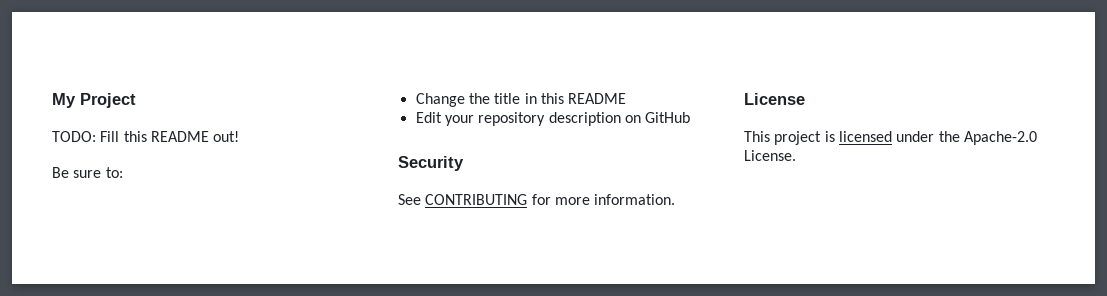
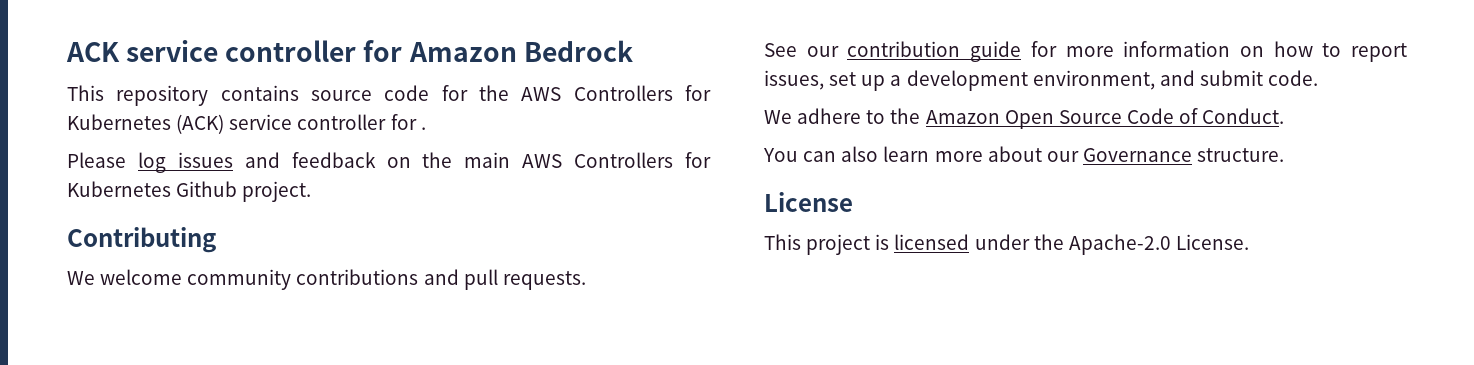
[52,93,136,108] [52,131,240,142] [52,167,123,178] [415,93,627,107] [415,112,691,126] [398,156,464,171] [398,194,676,205] My Project // TODO: Fill this README out! // Be sure to: // Change the title in this README // Edit your repository description on GitHub // Security // See CONTRIBUTING for more information. -> [66,40,633,62] [67,85,711,106] [67,114,426,134] [67,152,711,173] [67,181,312,202] [67,227,216,253] [67,269,586,290] [764,41,1407,62] [764,70,1319,91] [764,108,1285,129] [763,146,1285,162] ACK service controller for Amazon Bedrock // This repository contains source code for the AWS Controllers for Kubernetes (ACK) service controller for . // Please log issues and feedback on the main AWS Controllers for Kubernetes Github project. // Contributing // We welcome community contributions and pull requests. // See our contribution guide for more information on how to report issues, set up a development environment, and submit code. // We adhere to the Amazon Open Source Code of Conduct. // You can also learn more about our Governance structure.

